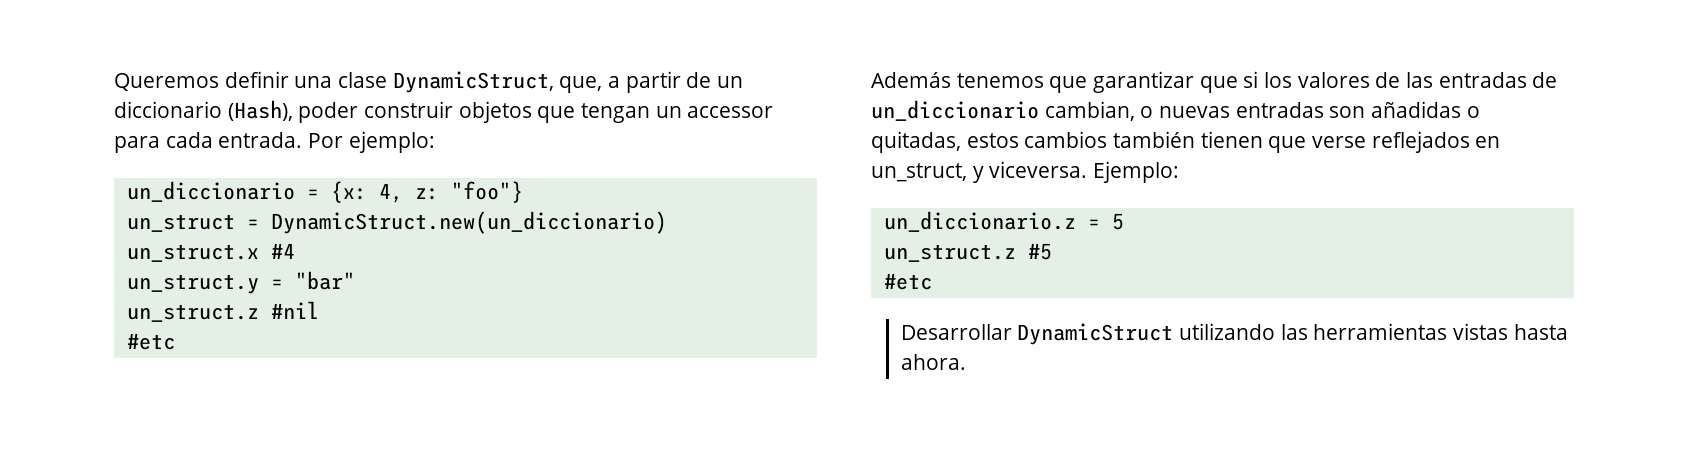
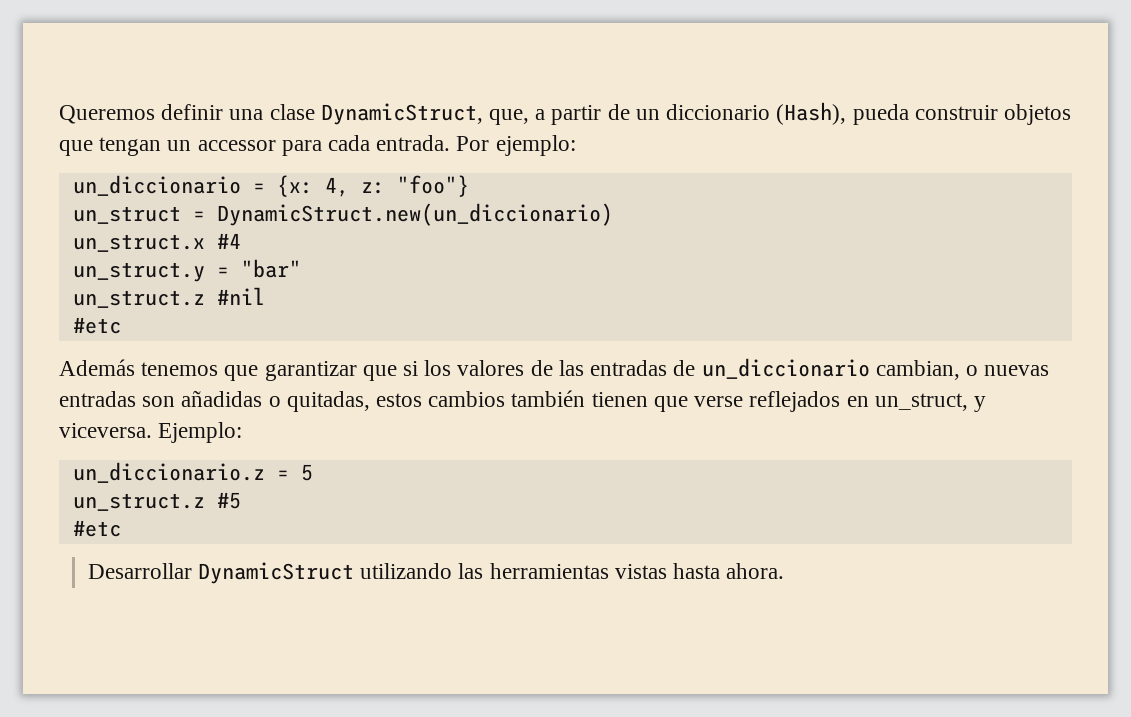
[298,102,359,123] poder -> [852,104,909,125] pueda

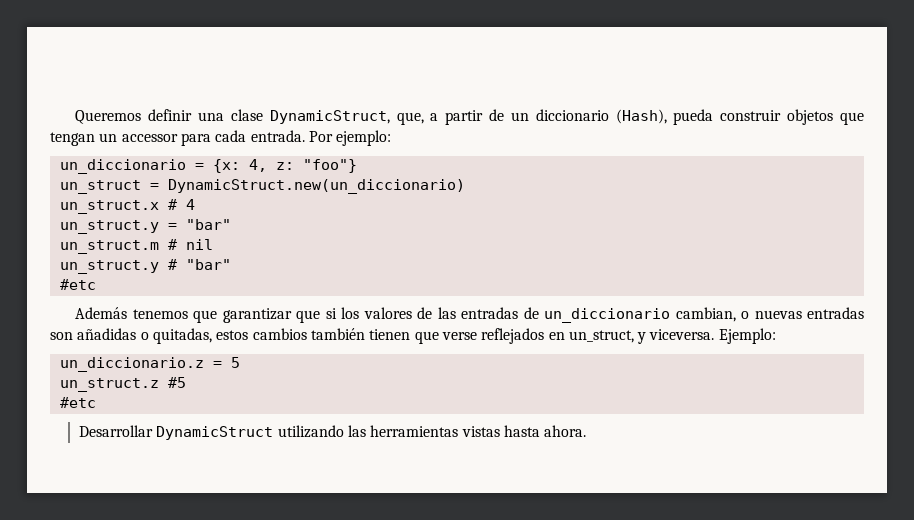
[216,233,241,249] #4 -> [167,199,195,210] # 4
[72,287,265,308] un_struct.z #nil -> [59,239,213,254] [59,259,231,274] un_struct.m # nil // un_struct.y # "bar"

